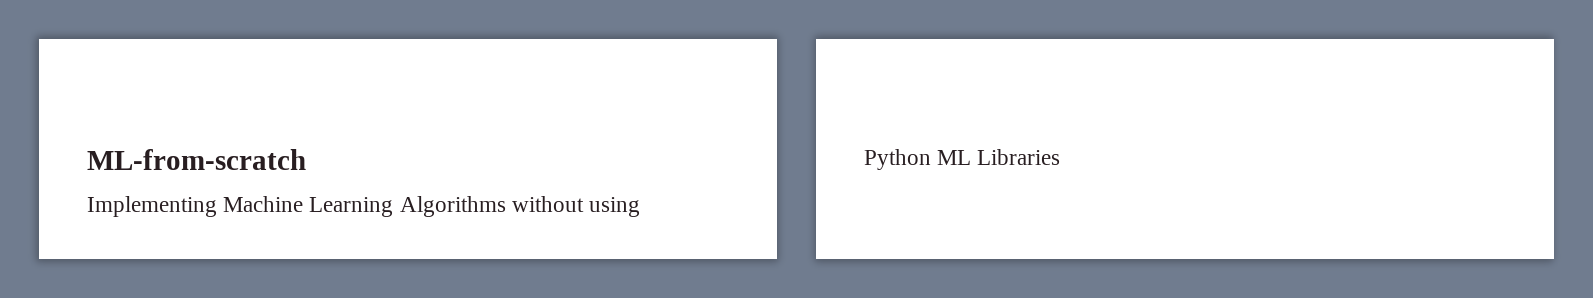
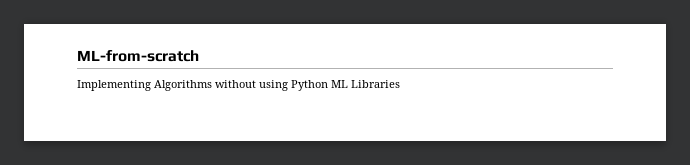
[223,196,394,217] Machine Learning -> (151, 85) none

